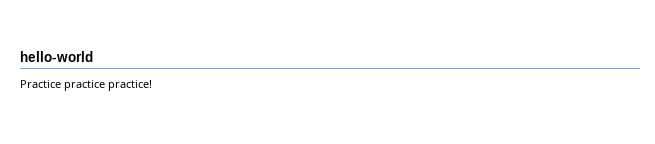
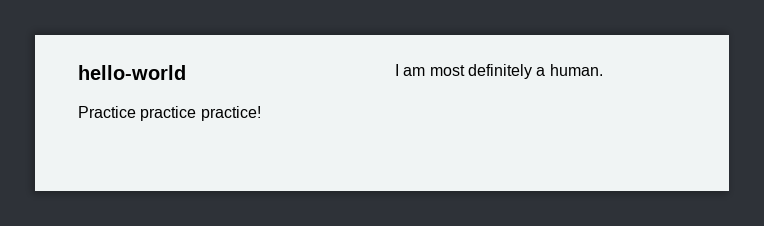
(152, 85) none -> [395,64,603,79] // I am most definitely a human.

